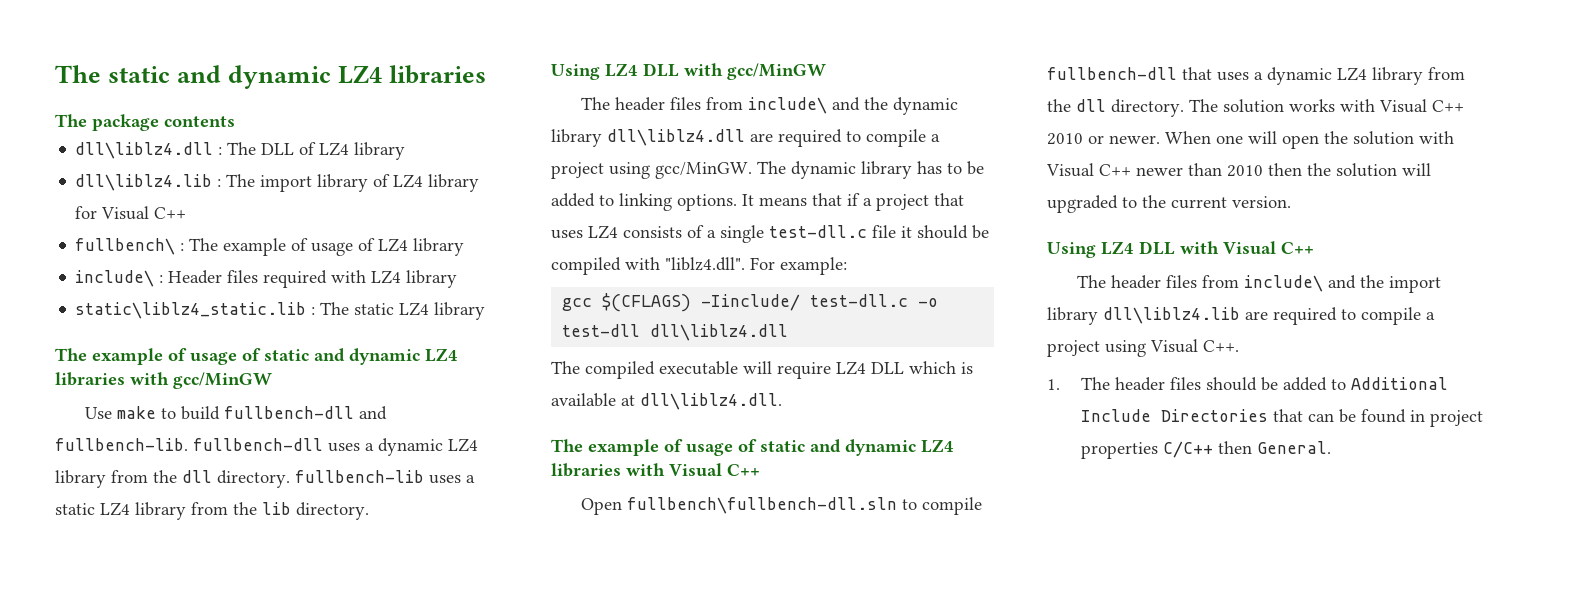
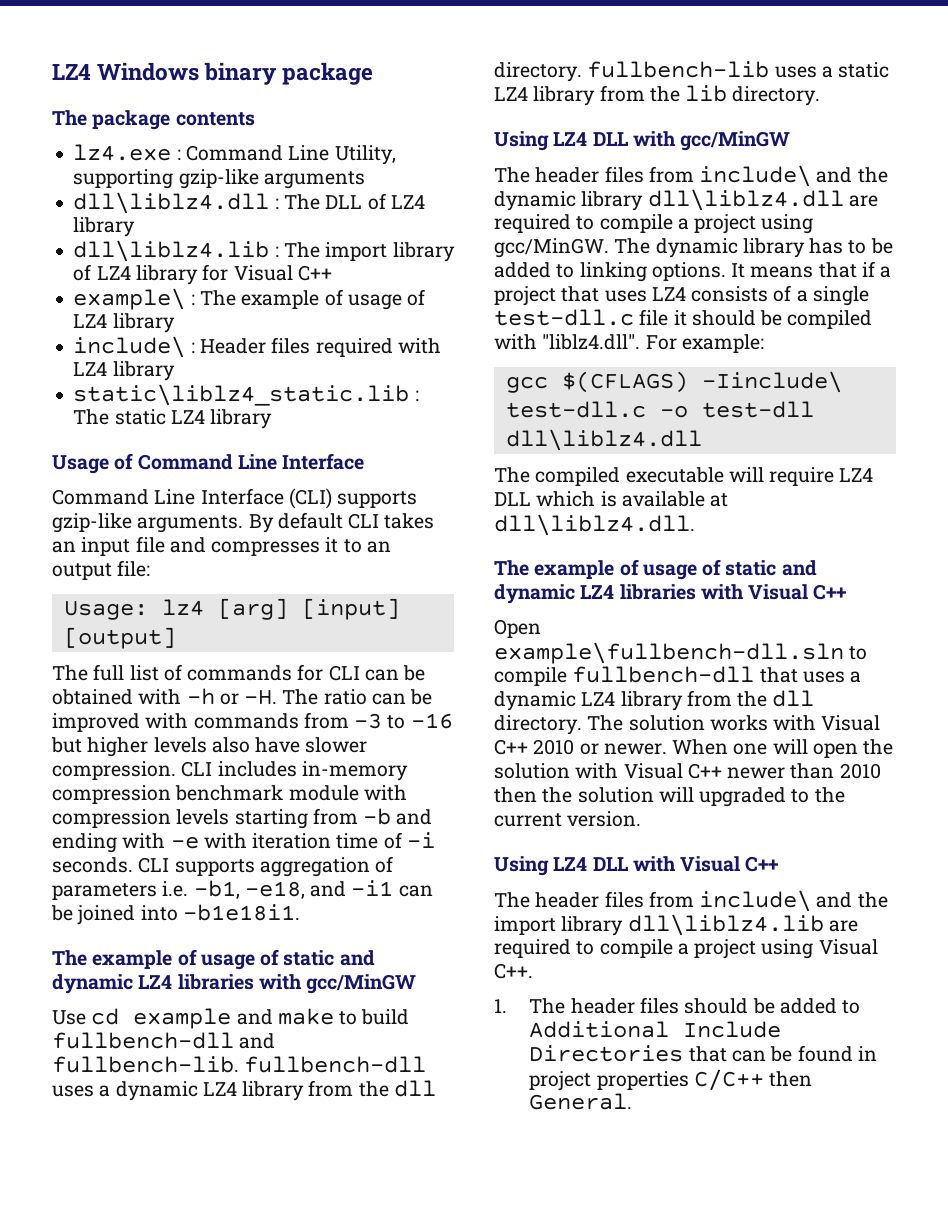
[55,65,487,89] [55,114,235,131] The static and dynamic LZ4 libraries // The package contents -> [52,62,374,85] [52,110,255,130] [73,144,396,165] [73,169,365,189] LZ4 Windows binary package // The package contents // lz4.exe : Command Line Utility, supporting gzip-like arguments
[75,238,176,255] fullbench\ -> [73,288,186,310] example\
(486, 311) none -> [52,453,365,474] [52,488,418,509] [52,512,435,533] [52,536,391,556] [52,560,151,580] [63,598,400,620] [63,627,176,649] [52,664,426,681] [52,688,433,705] [52,712,453,732] [51,737,368,757] [52,761,408,781] [52,785,407,804] [52,808,433,829] [52,832,435,853] [52,856,394,877] [52,880,433,900] [51,904,300,925] // Usage of Command Line Interface // Command Line Interface (CLI) supports gzip-like arguments. By default CLI takes an input file and compresses it to an output file: // Usage: lz4 [arg] [input] [output] // The full list of commands for CLI can be obtained with -h or -H. The ratio can be improved with commands from -3 to -16 but higher levels also have slower compression. CLI includes in-memory compression benchmark module with compression levels starting from -b and ending with -e with iteration time of -i seconds. CLI supports aggregation of parameters i.e. -b1, -e18, and -i1 can be joined into -b1e18i1.
(112, 413) none -> [91,1008,273,1029] cd example and
[701,294,801,311] -Iinclude/ -> [701,371,842,393] -Iinclude\
[626,497,897,514] fullbench\fullbench-dll.sln -> [494,642,844,664] example\fullbench-dll.sln

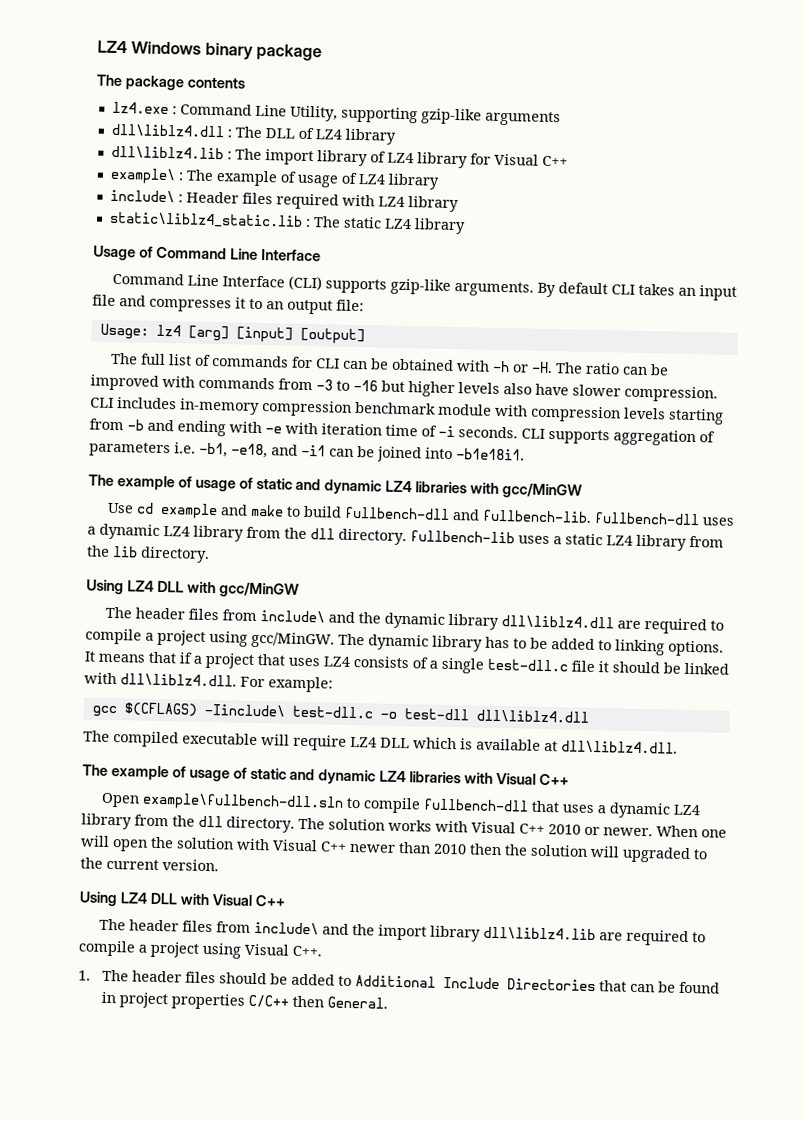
[787,310,873,329] [494,334,641,350] compiled with "liblz4.dll". -> [684,662,729,675] [84,672,237,687] linked with dll\liblz4.dll.

